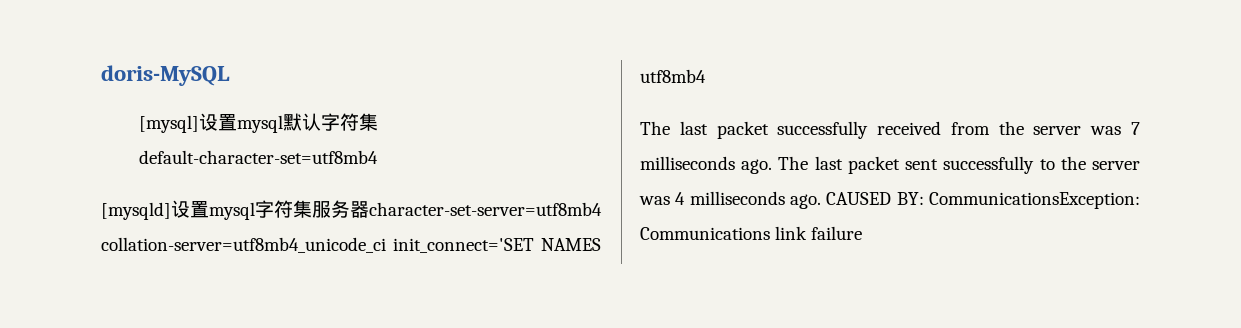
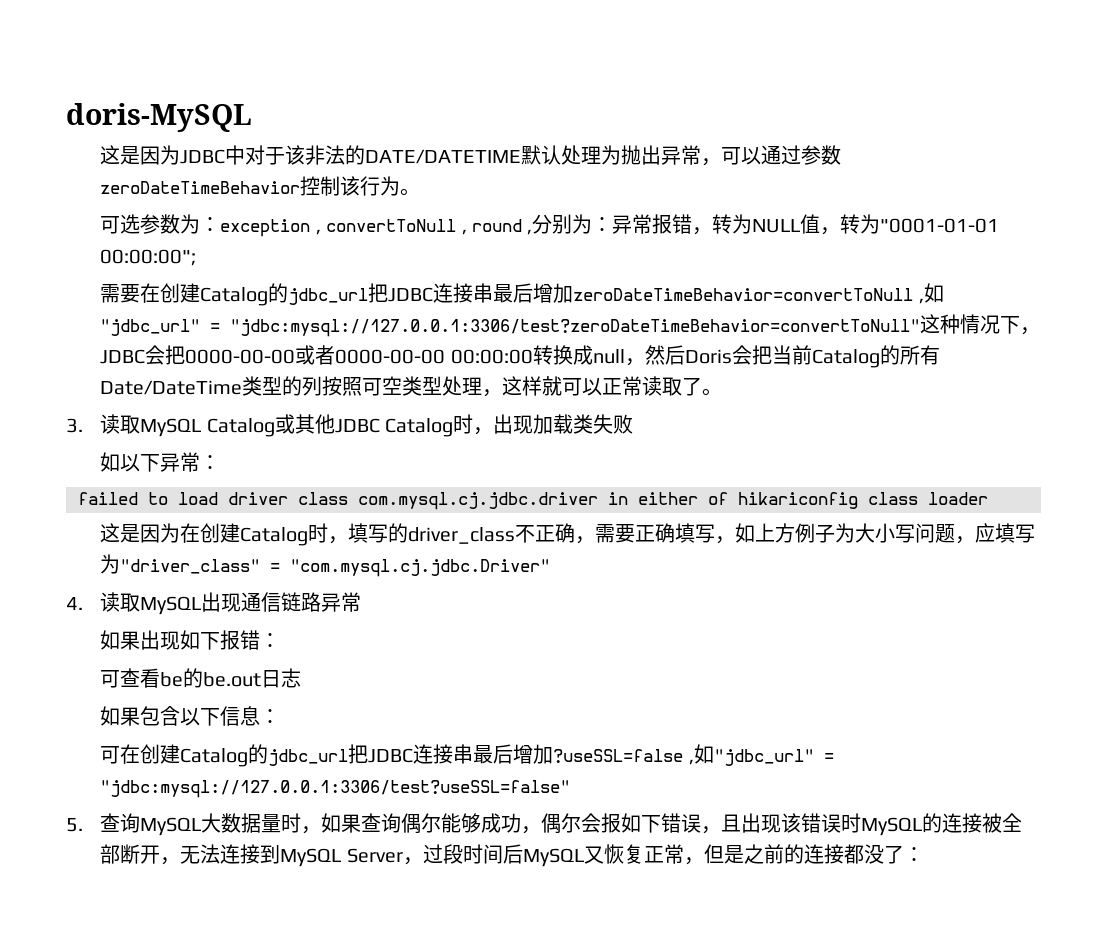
[138,113,378,133] [138,150,378,164] [101,200,602,220] [101,237,601,253] [640,69,706,83] [640,121,1140,139] [640,156,1140,174] [639,191,1140,209] [640,226,863,240] [mysql]设置mysql默认字符集default-character-set=utf8mb4 // [mysqld]设置mysql字符集服务器character-set-server=utf8mb4 collation-server=utf8mb4_unicode_ci init_connect='SET NAMES utf8mb4 // The last packet successfully received from the server was 7 milliseconds ago. The last packet sent successfully to the server was 4 milliseconds ago. CAUSED BY: CommunicationsException: Communications link failure -> [100,145,842,166] [100,176,421,196] [100,214,1000,237] [100,249,197,266] [100,283,944,306] [100,314,1041,337] [100,345,940,368] [100,376,723,397] [66,414,634,437] [100,452,221,472] [78,492,988,510] [100,523,1036,546] [100,554,551,577] [66,592,362,615] [100,630,281,650] [100,668,302,688] [100,706,281,726] [100,744,834,767] [100,780,571,798] [66,813,1023,836] [100,844,924,867] 这是因为JDBC中对于该非法的DATE/DATETIME默认处理为抛出异常，可以通过参数zeroDateTimeBehavior控制该行为。 // 可选参数为：exception , convertToNull , round ,分别为：异常报错，转为NULL值，转为"0001-01-01 00:00:00"; // 需要在创建Catalog的jdbc_url把JDBC连接串最后增加zeroDateTimeBehavior=convertToNull ,如"jdbc_url" = "jdbc:mysql://127.0.0.1:3306/test?zeroDateTimeBehavior=convertToNull"这种情况下，JDBC会把0000-00-00或者0000-00-00 00:00:00转换成null，然后Doris会把当前Catalog的所有Date/DateTime类型的列按照可空类型处理，这样就可以正常读取了。 // 3.读取MySQL Catalog或其他JDBC Catalog时，出现加载类失败 // 如以下异常： // failed to load driver class com.mysql.cj.jdbc.driver in either of hikariconfig class loader // 这是因为在创建Catalog时，填写的driver_class不正确，需要正确填写，如上方例子为大小写问题，应填写为"driver_class" = "com.mysql.cj.jdbc.Driver" // 4.读取MySQL出现通信链路异常 // 如果出现如下报错： // 可查看be的be.out日志 // 如果包含以下信息： // 可在创建Catalog的jdbc_url把JDBC连接串最后增加?useSSL=false ,如"jdbc_url" = "jdbc:mysql://127.0.0.1:3306/test?useSSL=false" // 5.查询MySQL大数据量时，如果查询偶尔能够成功，偶尔会报如下错误，且出现该错误时MySQL的连接被全部断开，无法连接到MySQL Server，过段时间后MySQL又恢复正常，但是之前的连接都没了：

